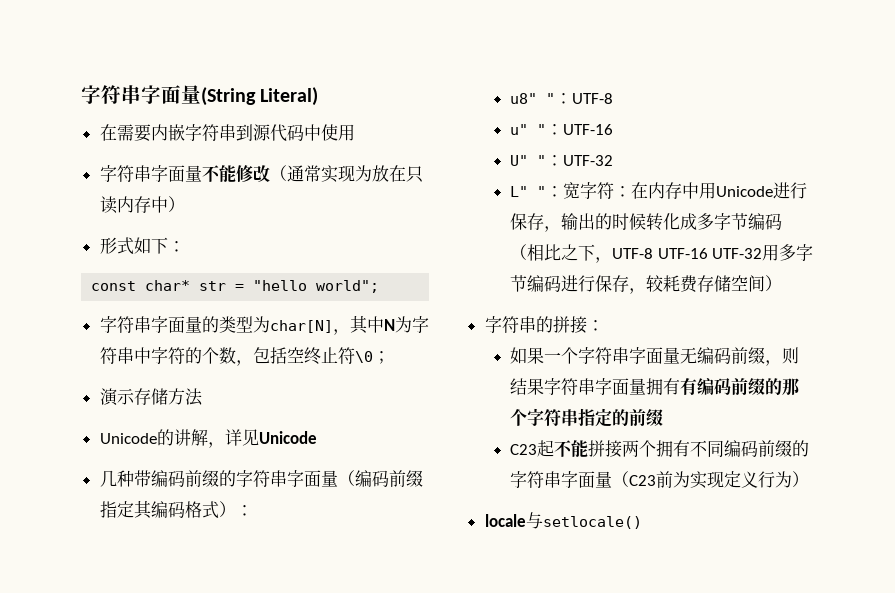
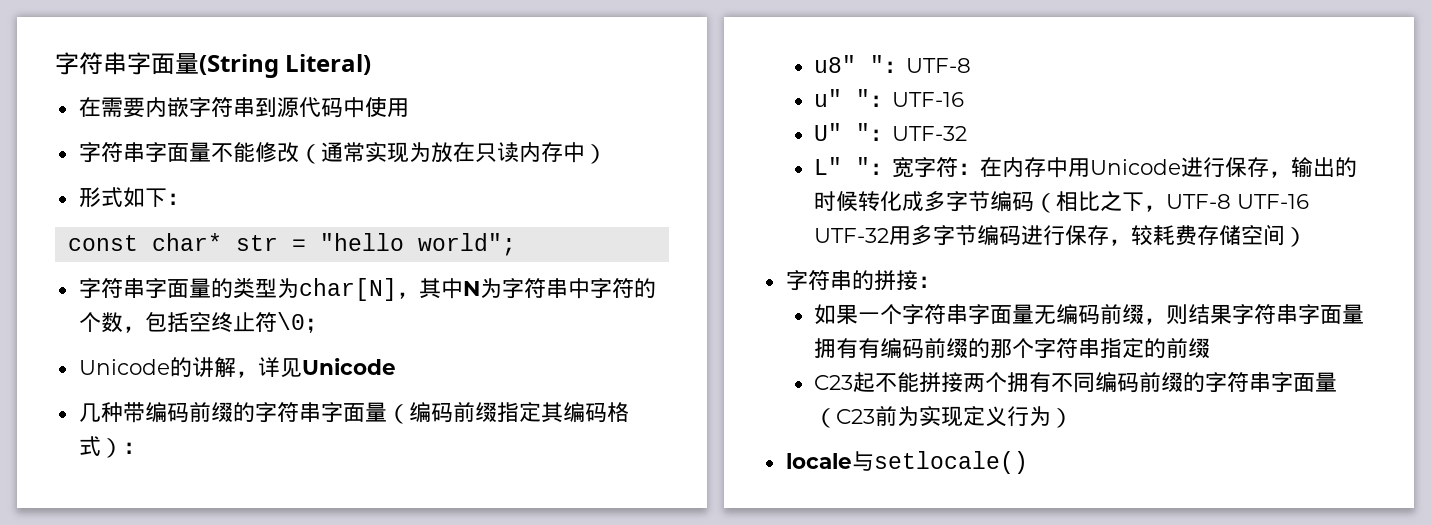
[99,388,203,406] // 演示存储方法 -> (327, 325) none

